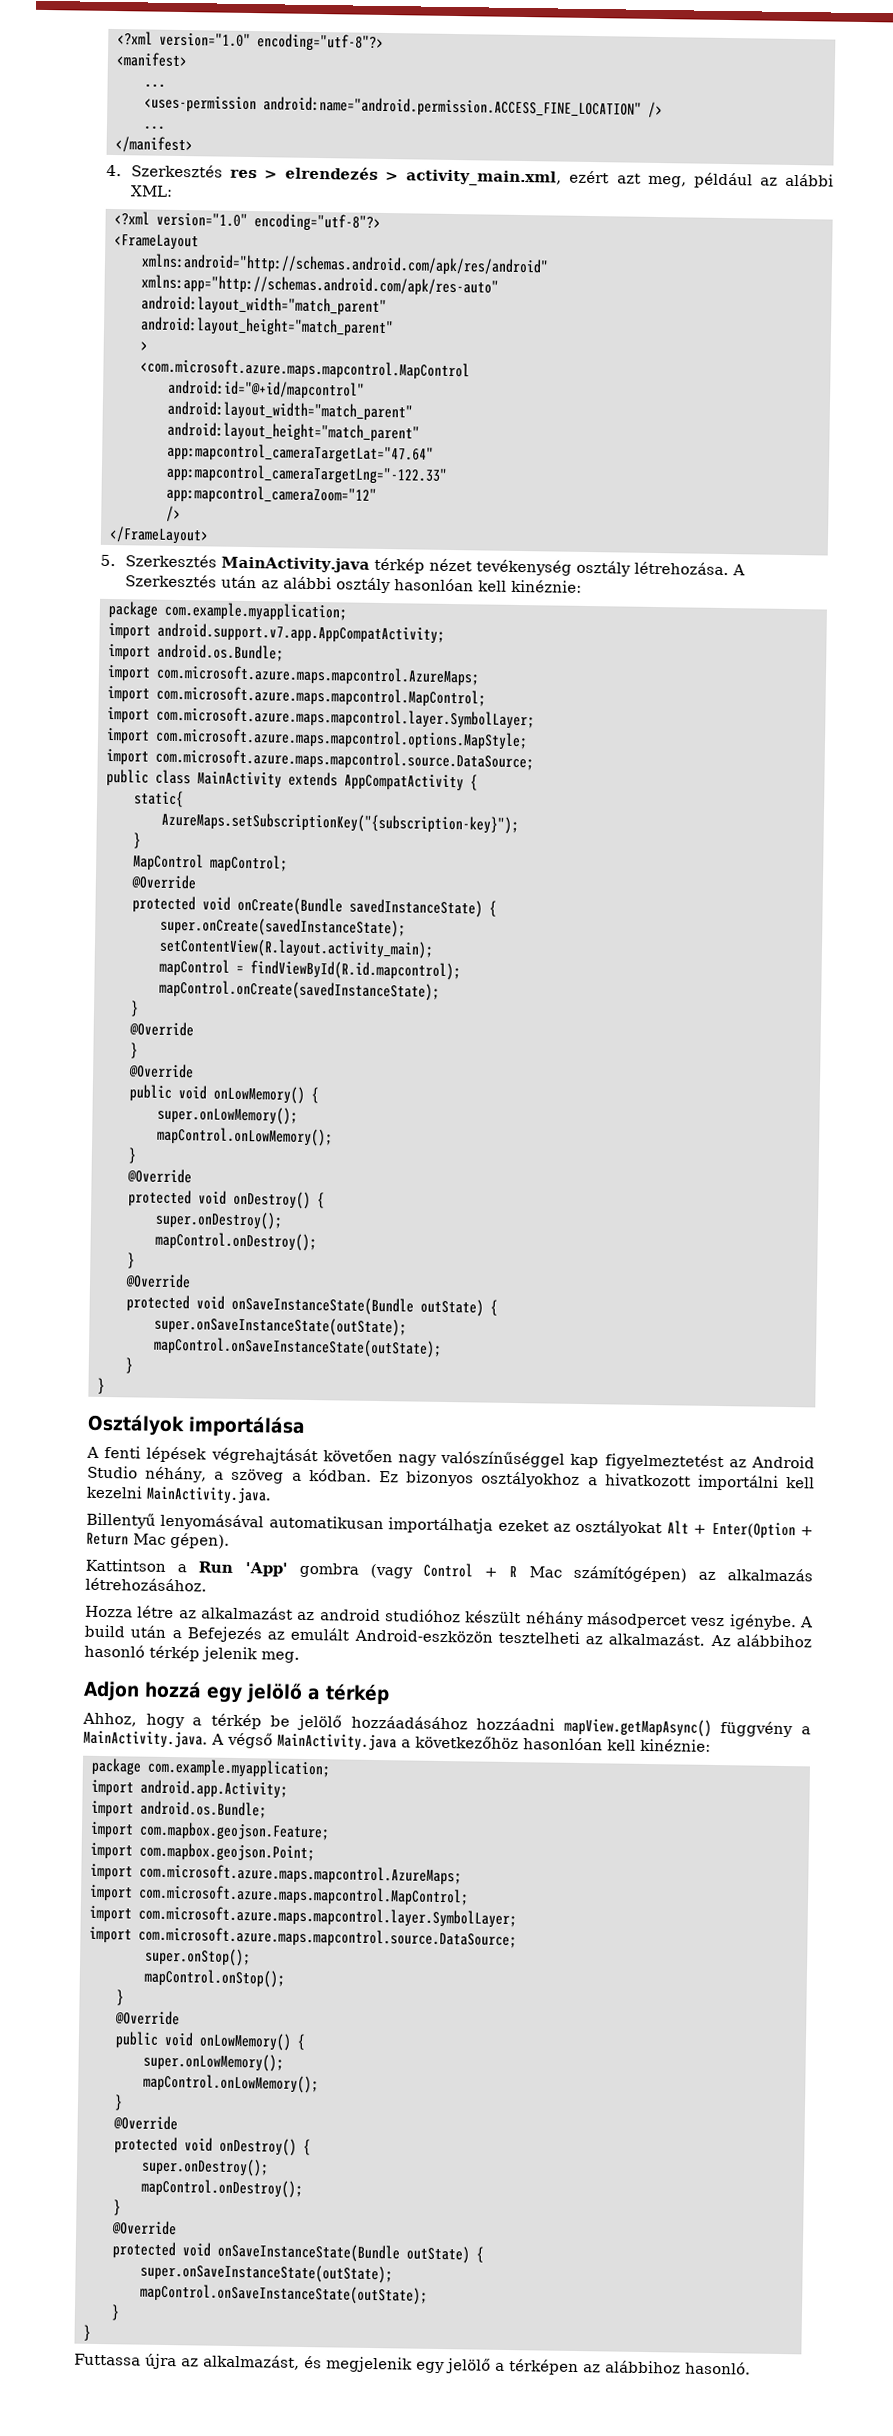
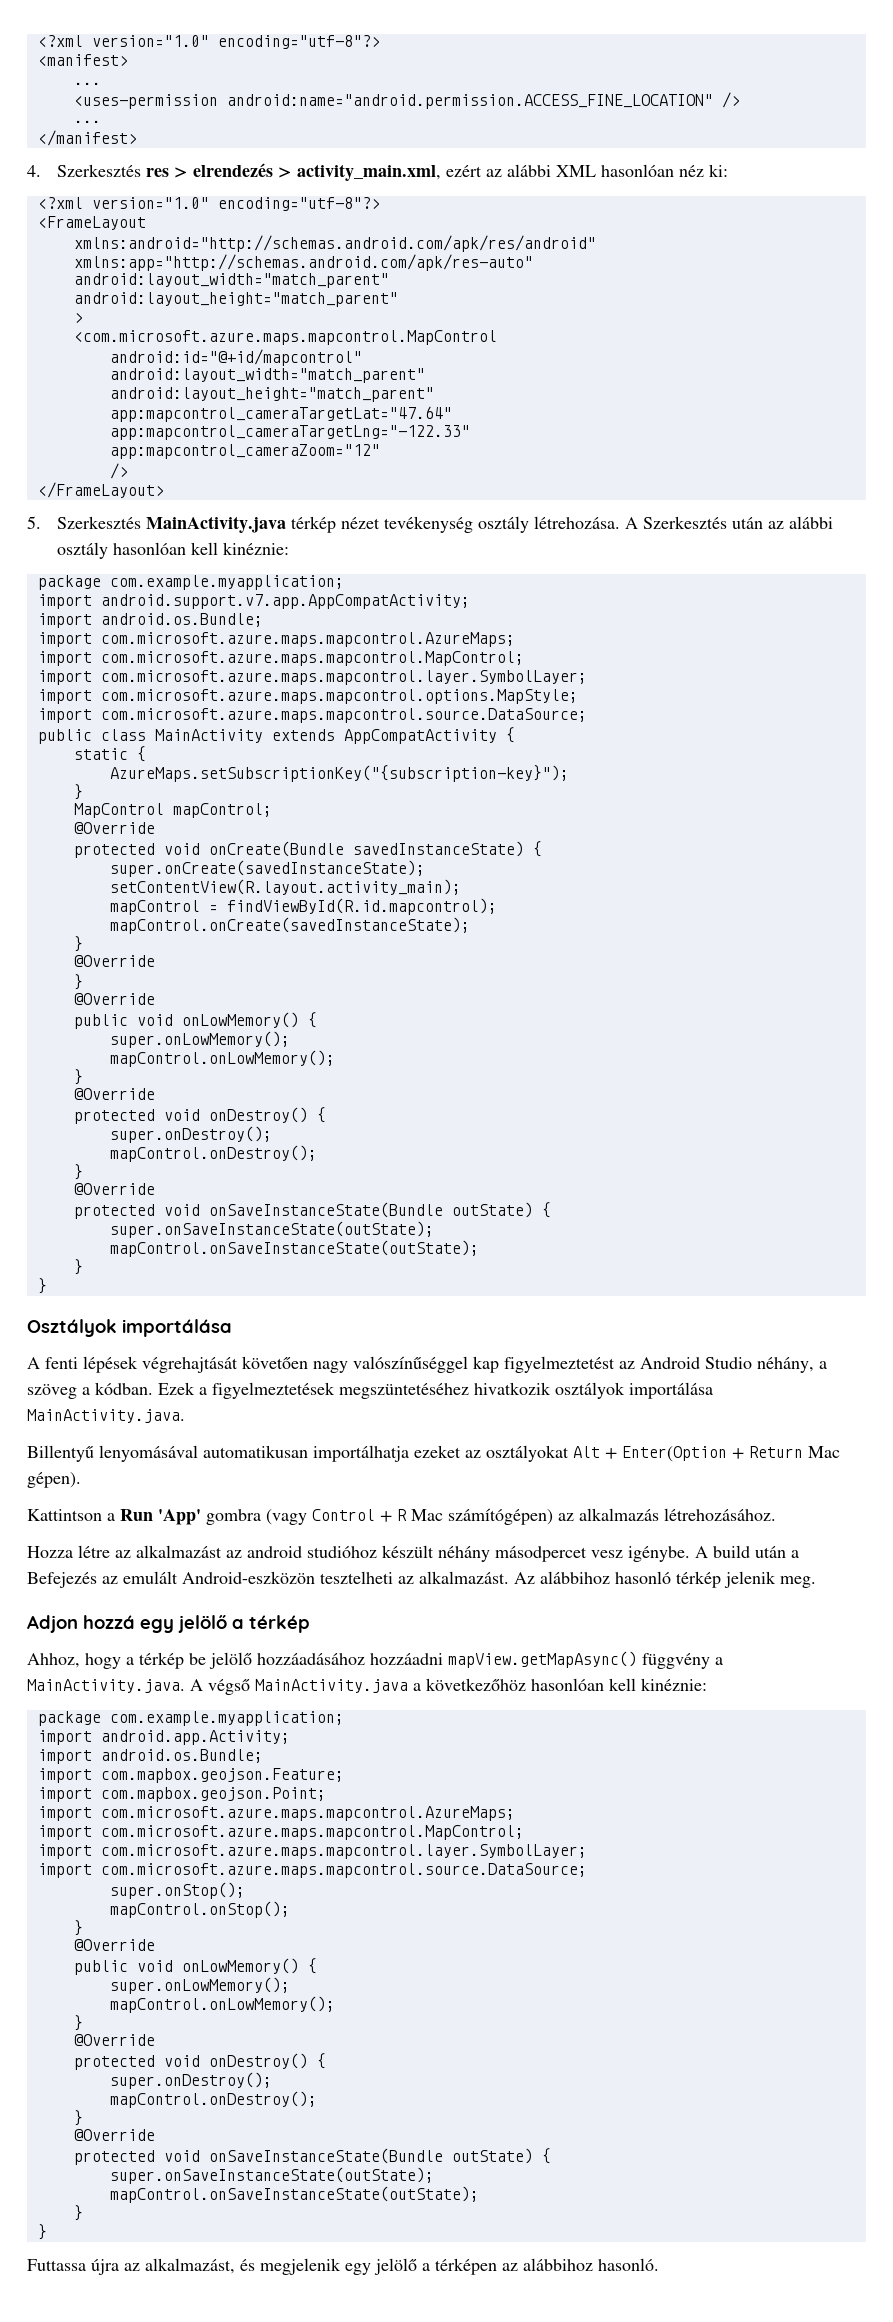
[616,172,834,189] [129,185,173,197] azt meg, például az alábbi XML: -> [486,164,729,177] az alábbi XML hasonlóan néz ki:
[134,790,184,808] static{ -> [73,746,146,762] static {
[378,1470,815,1491] [86,1485,143,1499] Ez bizonyos osztályokhoz a hivatkozott importálni kell kezelni -> [158,1382,713,1399] Ezek a figyelmeztetések megszüntetéséhez hivatkozik osztályok importálása

